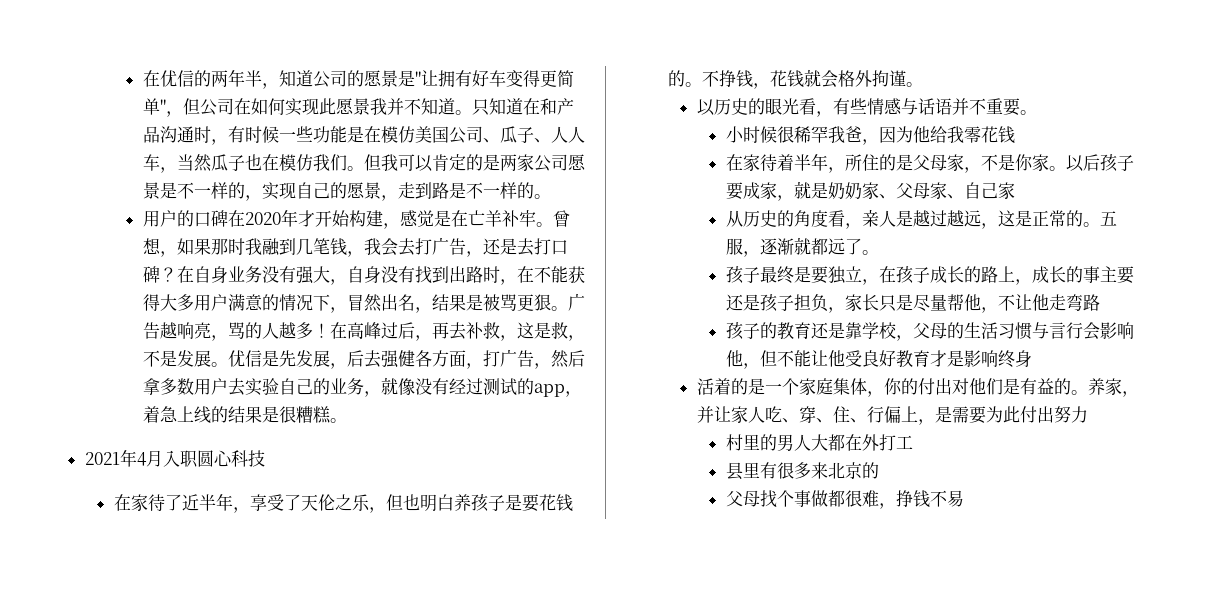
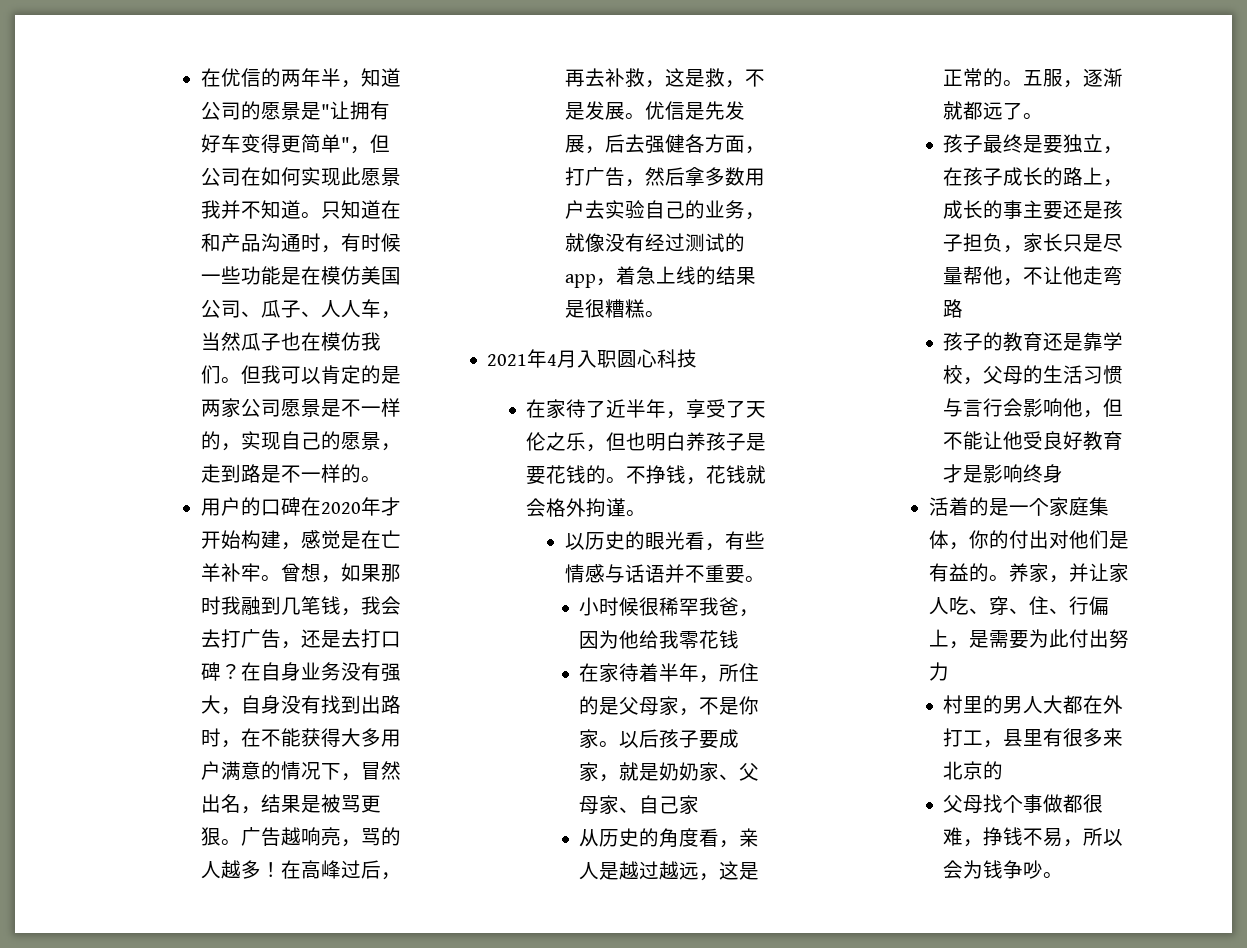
(913, 442) // -> [983,740,1004,748] ，
(964, 498) none -> [1063,827,1124,847] [943,860,1064,879] ，所以会为钱争吵。

